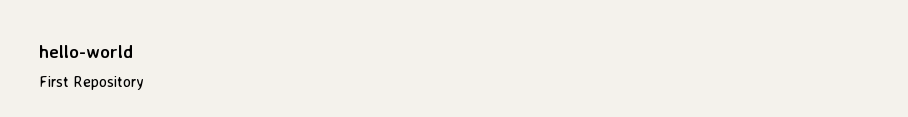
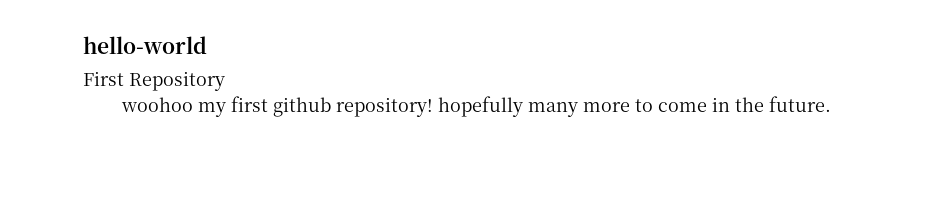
(145, 83) none -> [121,96,832,117] // woohoo my first github repository! hopefully many more to come in the future.

